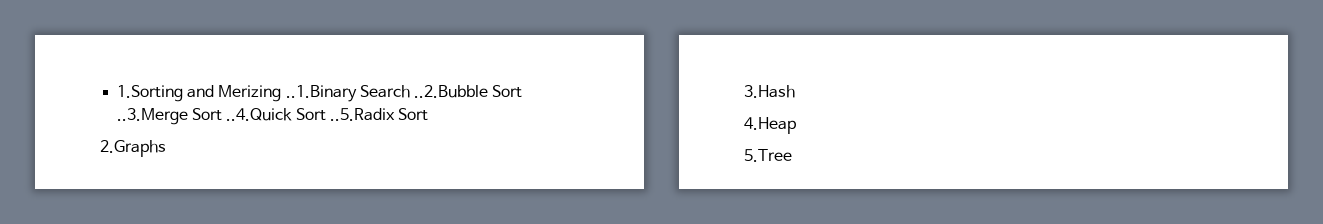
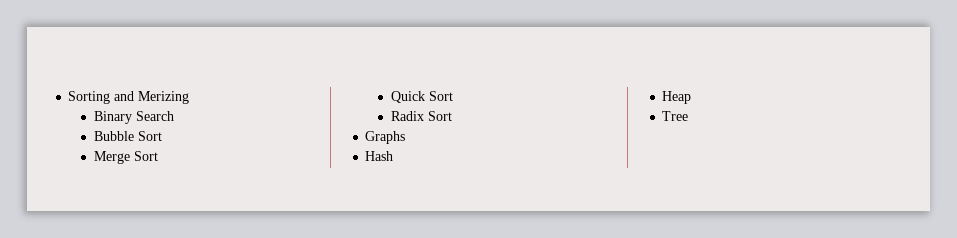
[117,85,184,102] 1.Sorting -> [68,91,111,104] Sorting
[285,85,357,102] ..1.Binary -> [93,111,132,124] // Binary
[413,85,523,98] [117,108,428,125] [100,140,166,157] [744,85,795,98] [744,117,796,134] [744,149,792,162] ..2.Bubble Sort ..3.Merge Sort ..4.Quick Sort ..5.Radix Sort // 2.Graphs // 3.Hash // 4.Heap // 5.Tree -> [93,131,162,141] [93,151,158,164] [390,91,453,103] [390,111,452,121] [365,131,406,144] [365,151,394,161] [662,91,692,104] [662,111,689,121] // Bubble Sort // Merge Sort // Quick Sort // Radix Sort // Graphs // Hash // Heap // Tree

